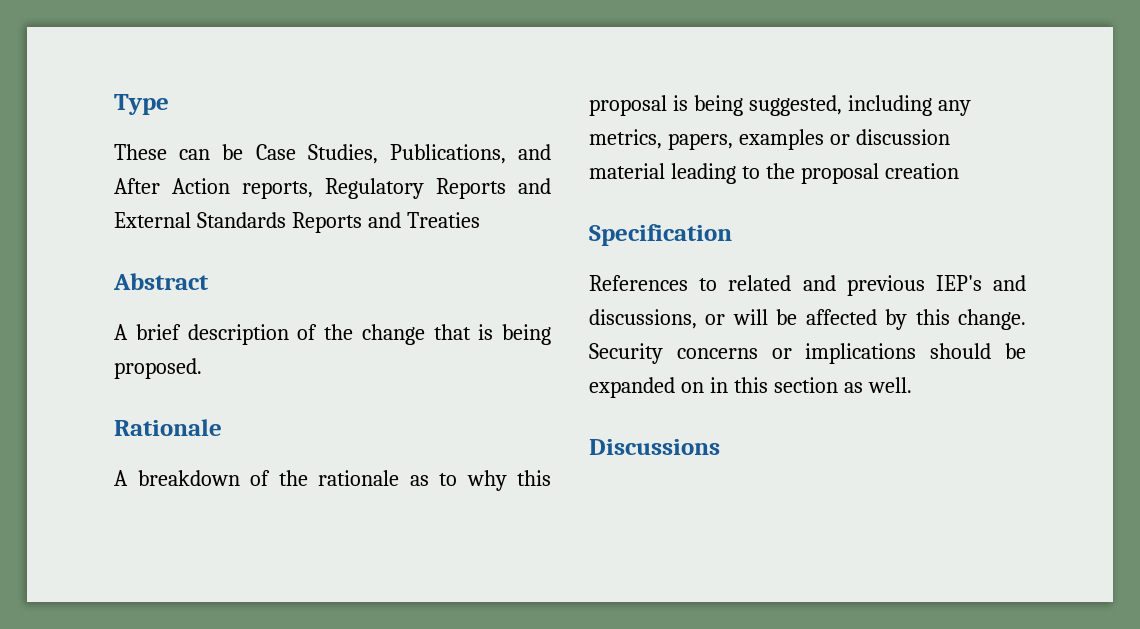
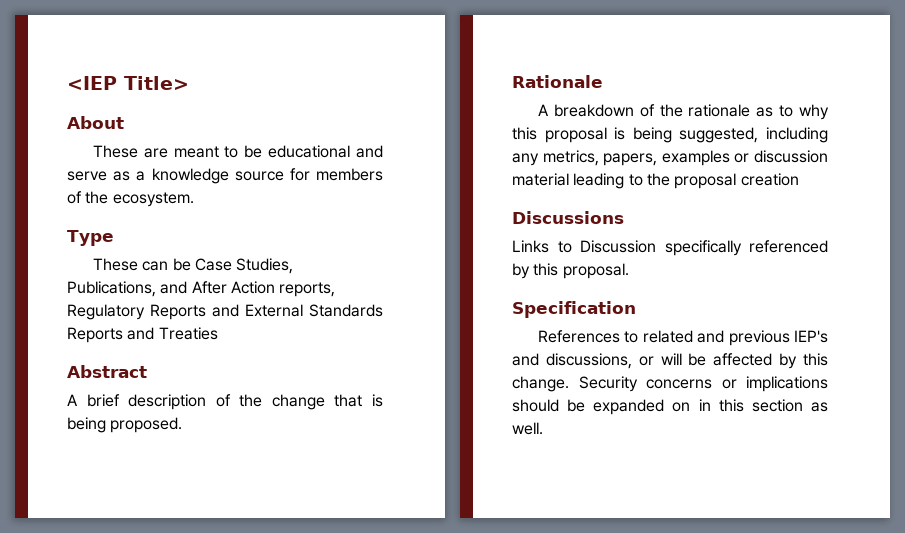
(114, 104) none -> [67,76,189,90] [67,116,124,129] [92,145,384,158] [67,168,384,184] [67,191,194,207] <IEP Title> // About // These are meant to be educational and serve as a knowledge source for members of the ecosystem. //
(959, 171) none -> [512,211,624,224] [512,240,828,256] [512,263,629,279] // Discussions // Links to Discussion specifically referenced by this proposal.
[589,439,720,455] // Discussions -> (543, 428) none

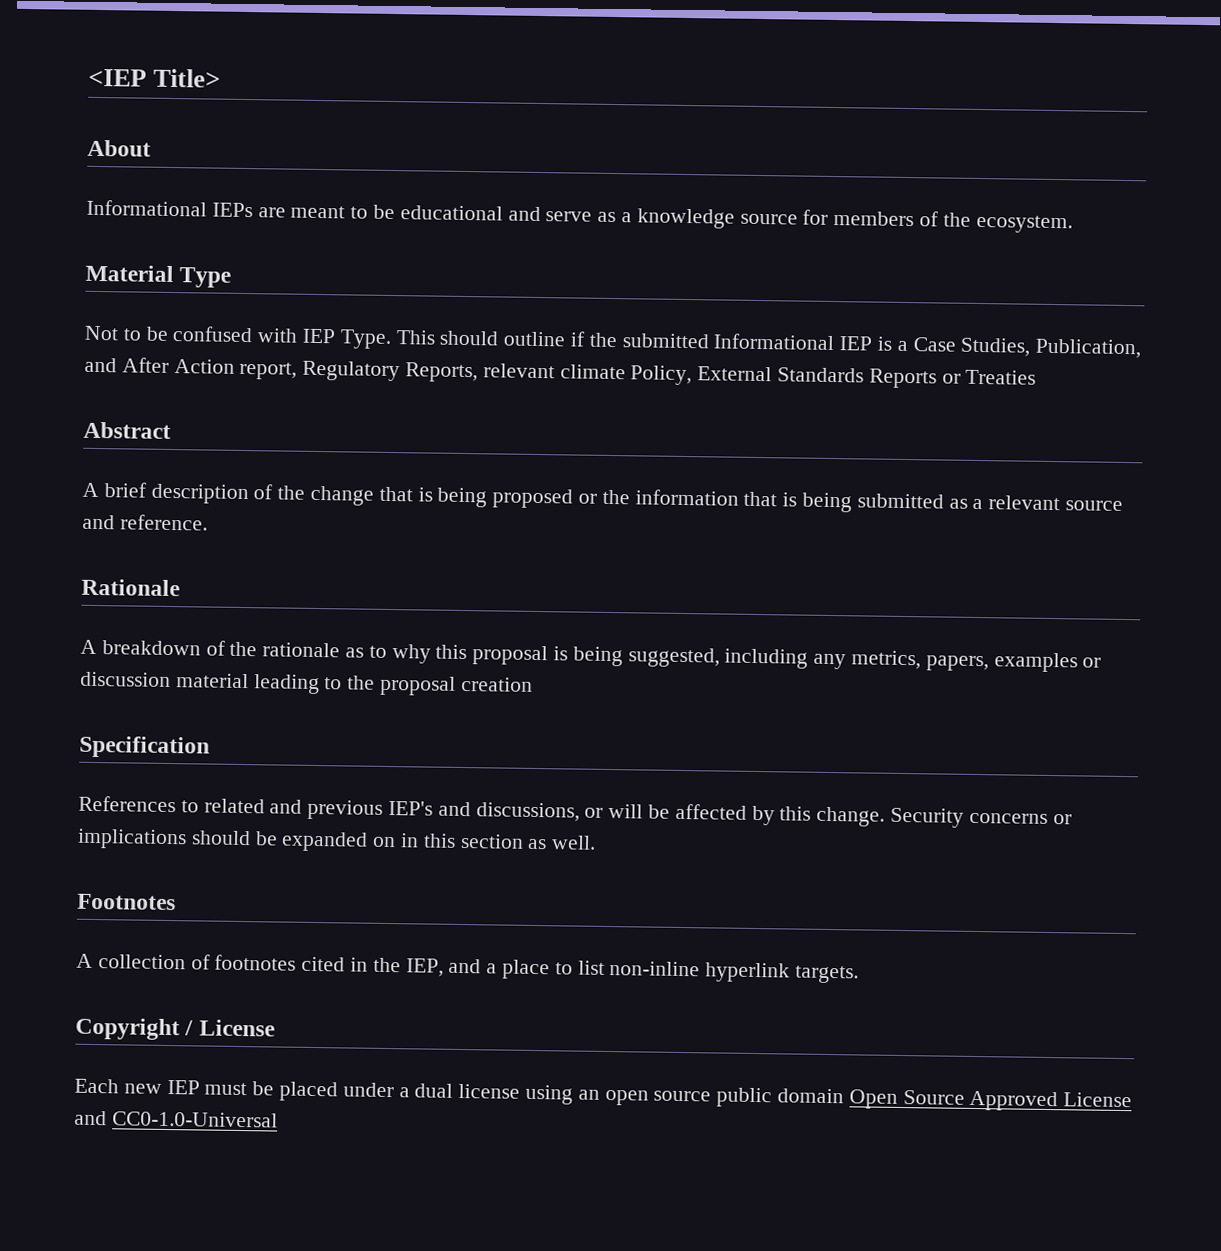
[92,145,138,158] These -> [86,199,253,218] Informational IEPs
(194, 199) none -> [85,264,174,283] Material
[92,258,191,271] These can be -> [84,325,908,352] Not to be confused with IEP Type. This should outline if the submitted Informational IEP is a
[67,281,156,297] Publications, -> [1035,338,1142,359] Publication,
[279,282,336,297] [67,304,239,320] reports, Regulatory Reports and -> [239,360,693,386] report, Regulatory Reports, relevant climate Policy,
[127,327,155,340] and -> [941,373,961,384] or
[110,417,183,433] proposed. -> [492,488,1124,513] [82,514,208,531] proposed or the information that is being submitted as a relevant source and reference.
[512,211,624,224] [512,240,828,256] [512,263,629,279] // Discussions // Links to Discussion specifically referenced by this proposal. -> (533, 684) none
(543, 428) none -> [77,893,176,911] [76,953,860,984] [75,1017,275,1041] [74,1078,1133,1112] [74,1110,278,1128] // Footnotes // A collection of footnotes cited in the IEP, and a place to list non-inline hyperlink targets. // Copyright / License // Each new IEP must be placed under a dual license using an open source public domain Open Source Approved License and CC0-1.0-Universal

